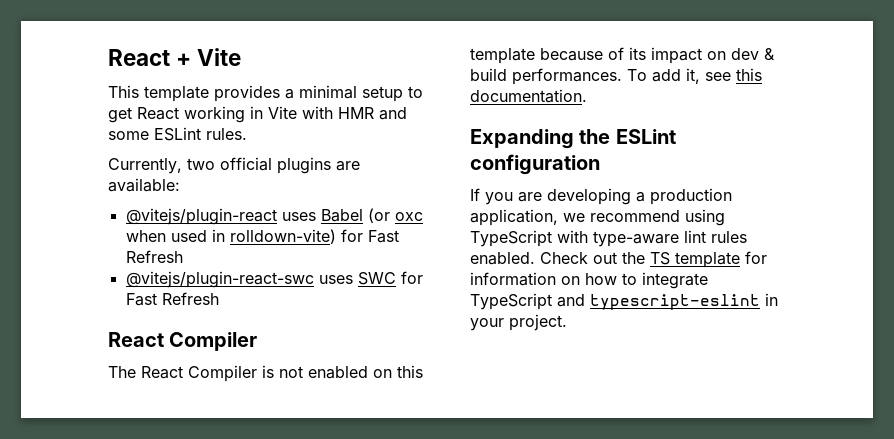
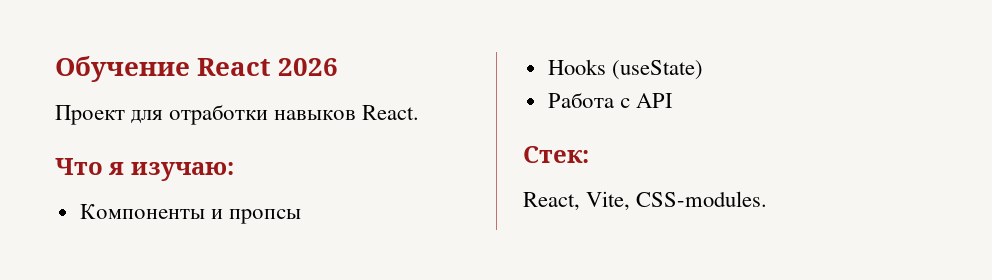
[108,48,242,66] [108,85,423,102] [108,106,407,123] [108,127,247,141] [108,157,360,174] [108,178,180,192] [125,208,423,225] [125,229,399,244] [125,250,183,263] [125,271,423,288] [125,292,219,306] [108,332,258,351] [108,365,423,382] [470,47,775,64] [470,68,762,85] [470,89,587,103] [470,129,676,149] [470,154,600,175] [470,188,732,205] [470,209,725,226] [470,230,747,247] [470,251,767,268] [470,272,708,289] [470,293,778,310] [470,314,567,331] React + Vite // This template provides a minimal setup to get React working in Vite with HMR and some ESLint rules. // Currently, two official plugins are available: // @vitejs/plugin-react uses Babel (or oxc when used in rolldown-vite) for Fast Refresh // @vitejs/plugin-react-swc uses SWC for Fast Refresh // React Compiler // The React Compiler is not enabled on this template because of its impact on dev & build performances. To add it, see this documentation. // Expanding the ESLint configuration // If you are developing a production application, we recommend using TypeScript with type-aware lint rules enabled. Check out the TS template for information on how to integrate TypeScript and typescript-eslint in your project. -> [55,56,339,82] [55,104,420,125] [55,158,234,181] [79,204,301,224] [547,59,703,80] [547,92,673,108] [523,146,589,163] [523,191,768,211] Обучение React 2026 // Проект для отработки навыков React. // Что я изучаю: // Компоненты и пропсы // Hooks (useState) // Работа с API // Стек: // React, Vite, CSS-modules.

